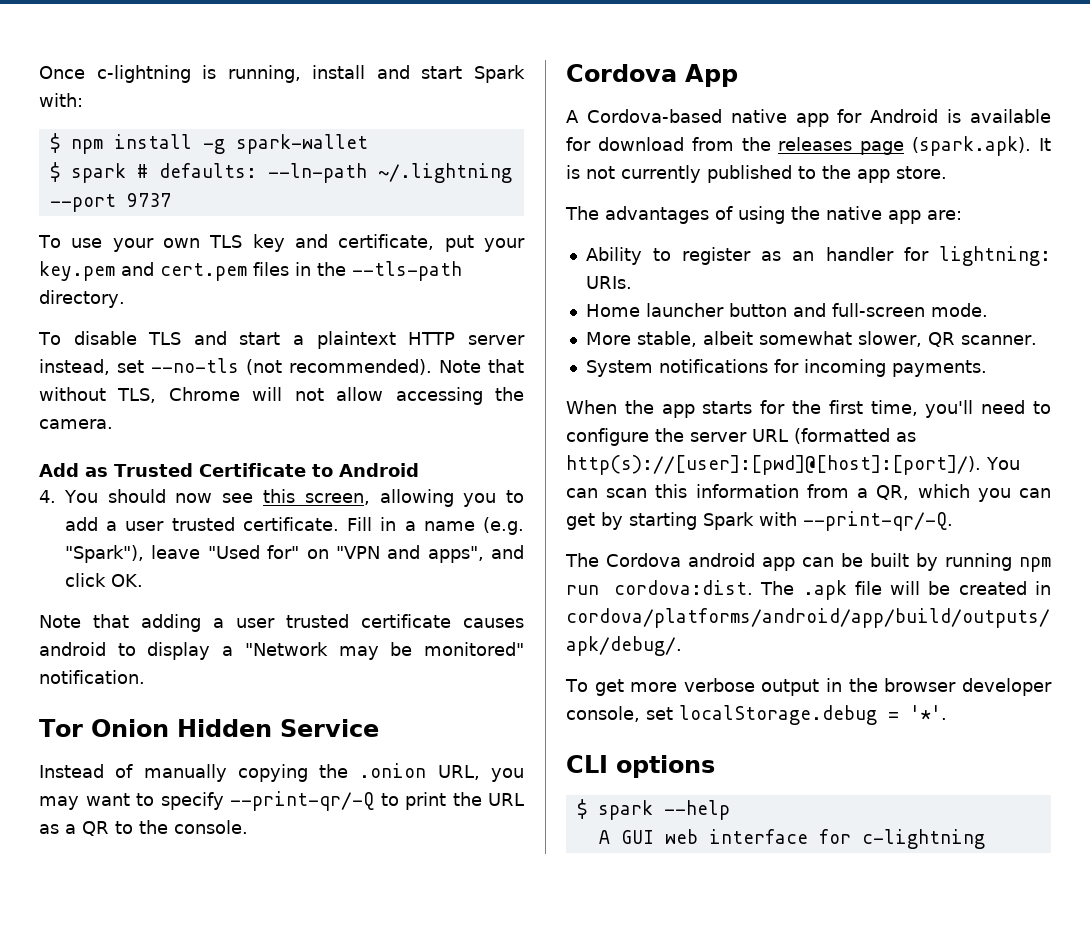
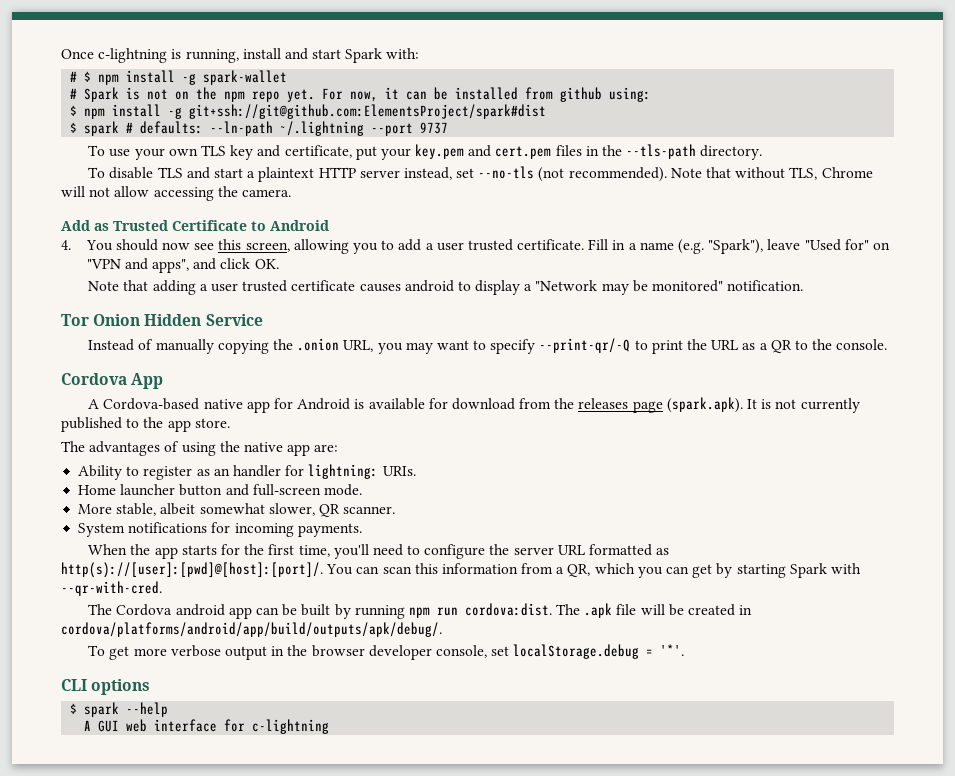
(83, 100) none -> [70,71,78,82] #
(368, 144) none -> [70,87,652,102] [70,104,547,119] // # Spark is not on the npm repo yet. For now, it can be installed from github using: // $ npm install -g git+ssh://git@github.com:ElementsProject/spark#dist
[794,428,916,444] [566,455,981,475] (formatted as http(s)://[user]:[pwd]@[host]:[port]/). -> [588,544,670,556] [61,562,323,578] formatted as http(s)://[user]:[pwd]@[host]:[port]/.
[803,511,953,531] --print-qr/-Q. -> [61,581,162,596] --qr-with-cred.

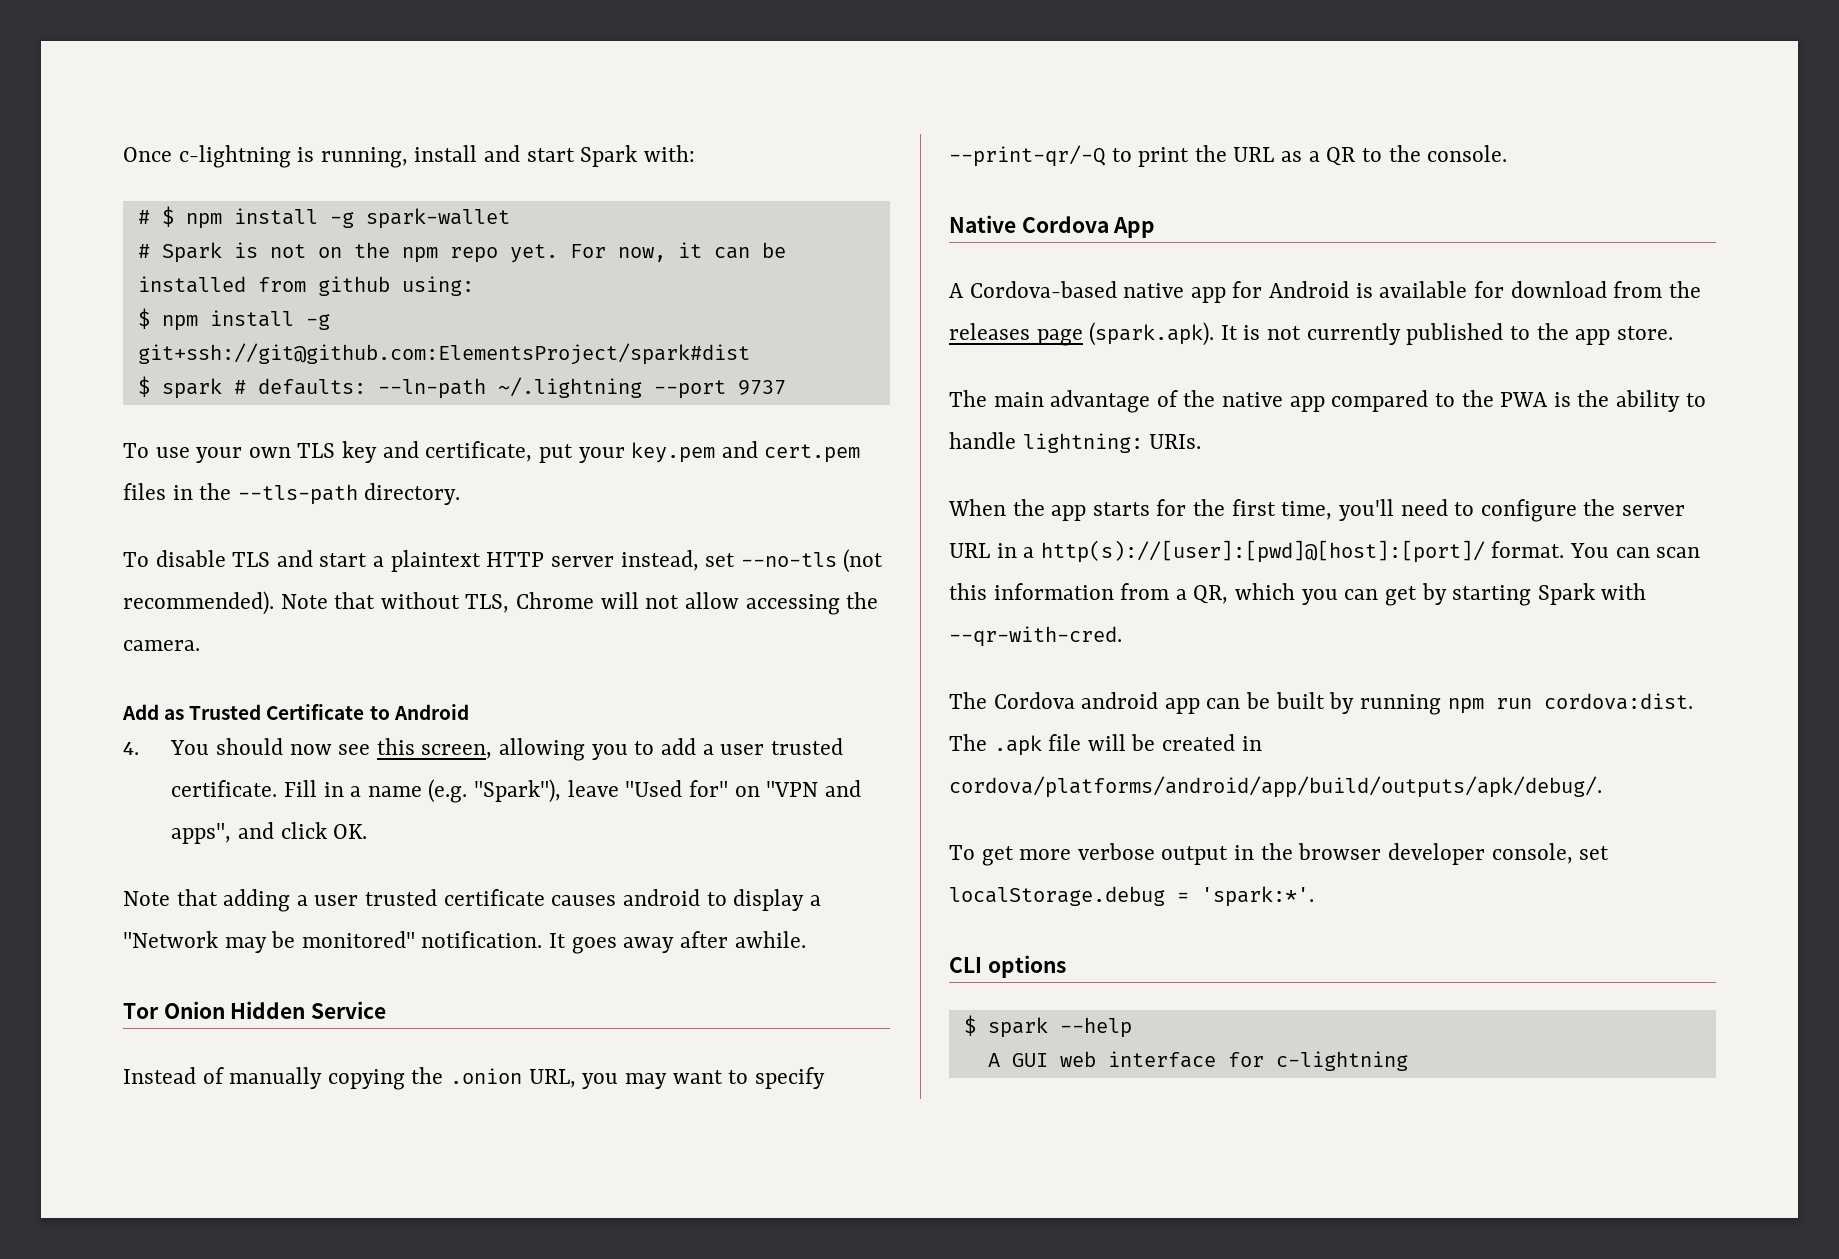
(804, 285) none -> [549,931,806,954] It goes away after awhile.
(888, 344) none -> [949,215,1016,233] Native
[89,441,339,456] [78,464,416,480] [78,484,362,496] [78,503,396,517] [78,522,362,537] advantages of using the native app are: // Ability to register as an handler for lightning: URIs. // Home launcher button and full-screen mode. // More stable, albeit somewhat slower, QR scanner. // System notifications for incoming payments. -> [993,390,1706,413] [949,432,1202,453] main advantage of the native app compared to the PWA is the ability to handle lightning: URIs.
[588,544,670,556] [61,562,323,578] formatted as http(s)://[user]:[pwd]@[host]:[port]/. -> [996,540,1565,563] in a http(s)://[user]:[pwd]@[host]:[port]/ format.
[660,644,685,656] '*'. -> [1201,886,1314,907] 'spark:*'.

